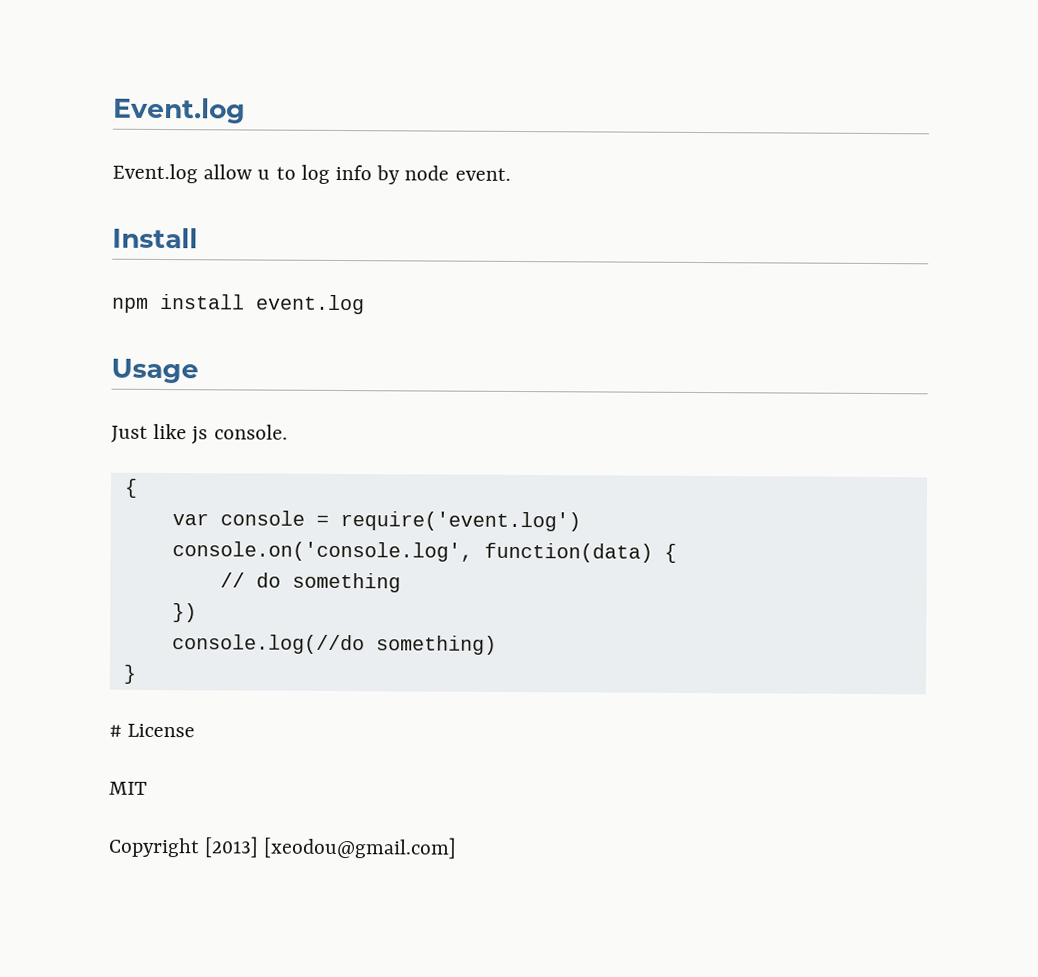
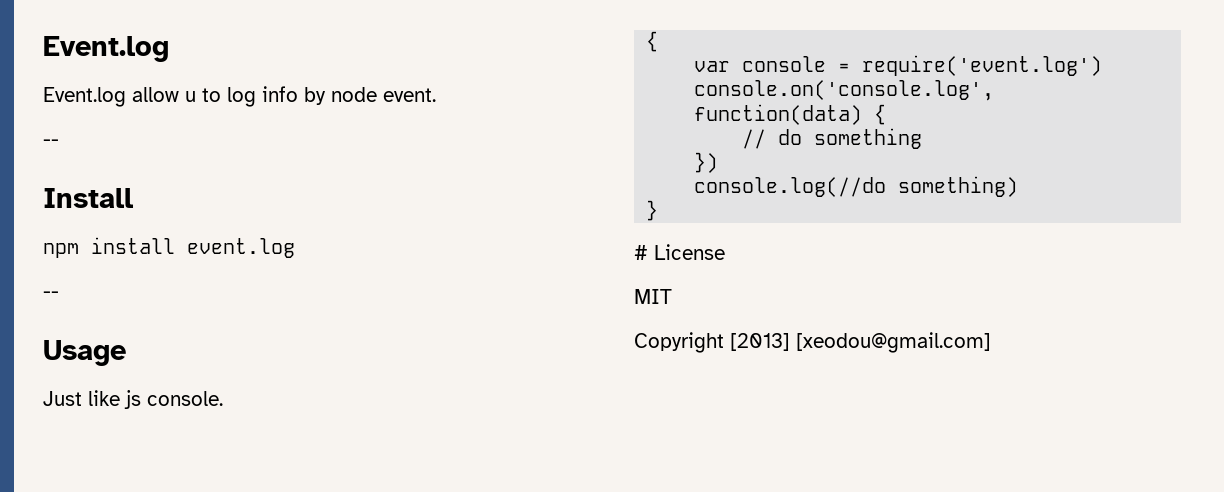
(511, 174) none -> [43,139,59,146] // --
(365, 304) none -> [43,291,59,298] // --

